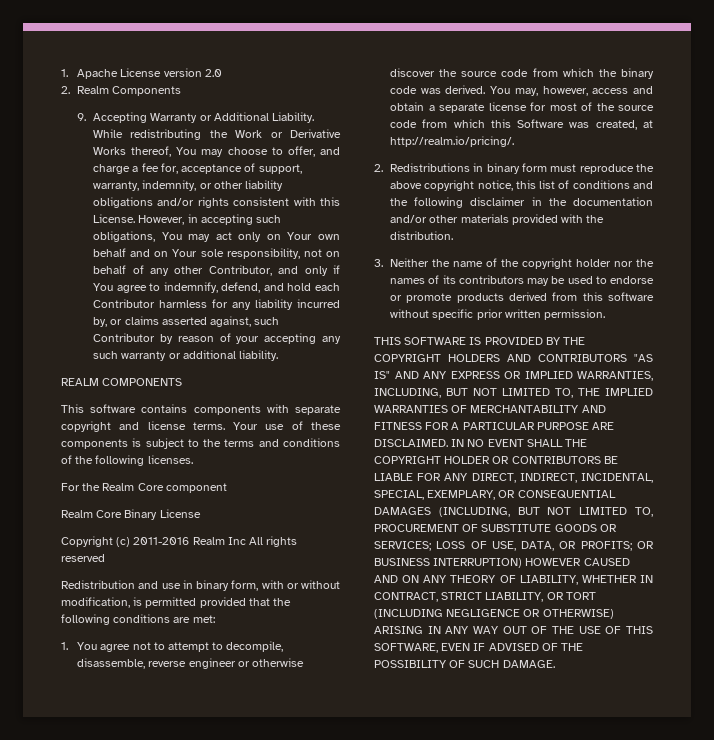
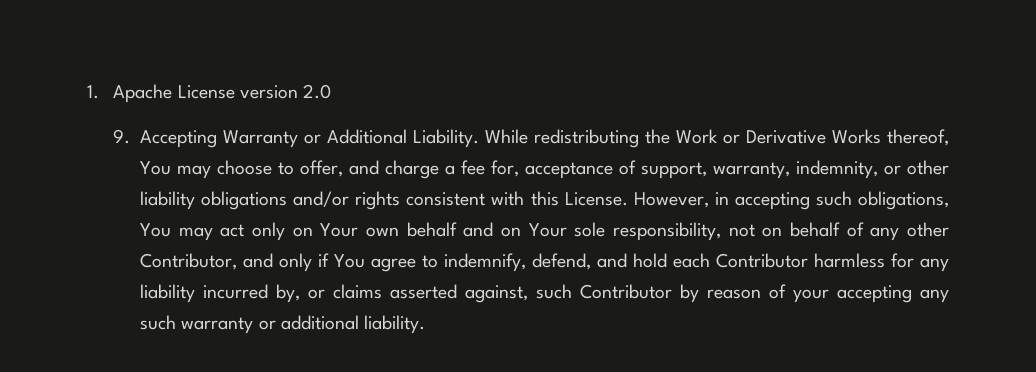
[61,86,182,96] // 2. Realm Components -> (332, 91) none
[61,378,183,386] [61,404,341,415] [61,421,341,432] [61,438,340,449] [61,455,193,466] [61,483,227,493] [61,509,201,520] [61,536,298,547] [61,554,105,562] [61,580,340,591] [61,597,292,608] [61,614,215,625] [61,641,284,652] [77,658,305,669] [390,68,654,79] [390,85,653,96] [390,102,654,113] [390,119,653,130] [390,136,515,147] [374,163,654,174] [390,180,653,191] [390,197,653,208] [390,214,605,225] [390,231,454,240] [374,258,654,269] [390,275,654,286] [390,292,654,303] [390,309,606,320] [374,337,586,345] [374,354,653,362] [374,371,653,381] [374,388,653,398] [374,405,606,413] [374,422,615,430] [374,439,588,447] [374,456,618,464] [374,473,653,483] [374,490,616,500] [374,507,653,517] [374,524,617,532] [374,541,654,551] [374,558,630,568] [374,575,653,585] [374,592,596,602] [374,609,614,619] [374,626,653,634] [374,643,584,653] [374,660,555,668] // REALM COMPONENTS // This software contains components with separate copyright and license terms. Your use of these components is subject to the terms and conditions of the following licenses. // For the Realm Core component // Realm Core Binary License // Copyright (c) 2011-2016 Realm Inc All rights reserved // Redistribution and use in binary form, with or without modification, is permitted provided that the following conditions are met: // 1. You agree not to attempt to decompile, disassemble, reverse engineer or otherwise discover the source code from which the binary code was derived. You may, however, access and obtain a separate license for most of the source code from which this Software was created, at http://realm.io/pricing/. // 2. Redistributions in binary form must reproduce the above copyright notice, this list of conditions and the following disclaimer in the documentation and/or other materials provided with the distribution. // 3. Neither the name of the copyright holder nor the names of its contributors may be used to endorse or promote products derived from this software without specific prior written permission. // THIS SOFTWARE IS PROVIDED BY THE COPYRIGHT HOLDERS AND CONTRIBUTORS "AS IS" AND ANY EXPRESS OR IMPLIED WARRANTIES, INCLUDING, BUT NOT LIMITED TO, THE IMPLIED WARRANTIES OF MERCHANTABILITY AND FITNESS FOR A PARTICULAR PURPOSE ARE DISCLAIMED. IN NO EVENT SHALL THE COPYRIGHT HOLDER OR CONTRIBUTORS BE LIABLE FOR ANY DIRECT, INDIRECT, INCIDENTAL, SPECIAL, EXEMPLARY, OR CONSEQUENTIAL DAMAGES (INCLUDING, BUT NOT LIMITED TO, PROCUREMENT OF SUBSTITUTE GOODS OR SERVICES; LOSS OF USE, DATA, OR PROFITS; OR BUSINESS INTERRUPTION) HOWEVER CAUSED AND ON ANY THEORY OF LIABILITY, WHETHER IN CONTRACT, STRICT LIABILITY, OR TORT (INCLUDING NEGLIGENCE OR OTHERWISE) ARISING IN ANY WAY OUT OF THE USE OF THIS SOFTWARE, EVEN IF ADVISED OF THE POSSIBILITY OF SUCH DAMAGE. -> (426, 324) none

